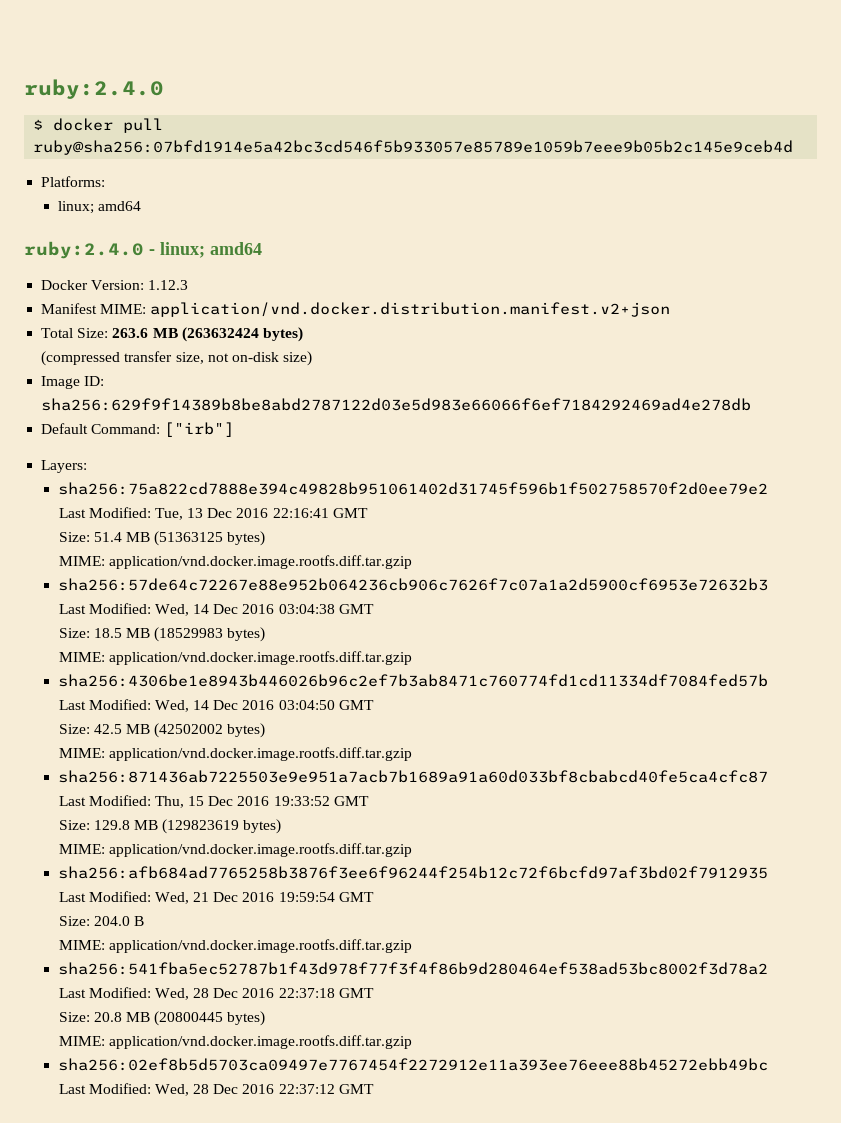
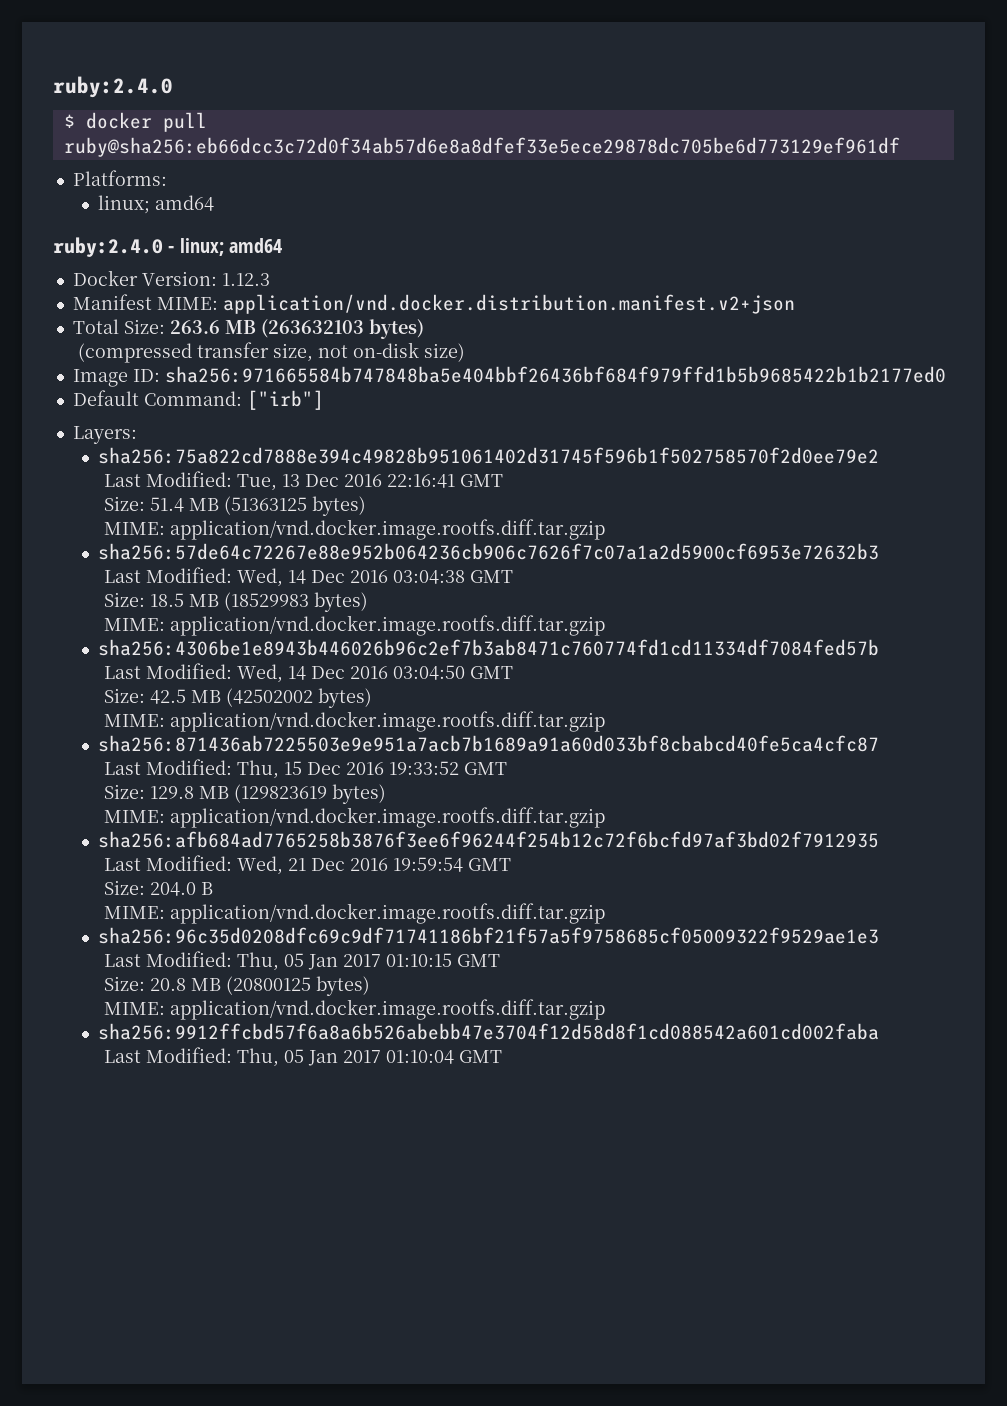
[33,140,794,155] ruby@sha256:07bfd1914e5a42bc3cd546f5b933057e85789e1059b7eee9b05b2c145e9ceb4d -> [63,137,900,157] ruby@sha256:eb66dcc3c72d0f34ab57d6e8a8dfef33e5ece29878dc705be6d773129ef961df
[181,327,259,342] (263632424 -> [260,319,364,338] (263632103
[41,398,752,411] sha256:629f9f14389b8be8abd2787122d03e5d983e66066f6ef7184292469ad4e278db -> [164,366,946,383] sha256:971665584b747848ba5e404bbf26436bf684f979ffd1b5b9685422b1b2177ed0
[58,962,769,975] [58,987,335,1000] sha256:541fba5ec52787b1f43d978f77f3f4f86b9d280464ef538ad53bc8002f3d78a2 // Last Modified: Wed, 28 Dec 2016 22:37:18 -> [98,927,880,944] [103,951,452,971] sha256:96c35d0208dfc69c9df71741186bf21f57a5f9758685cf05009322f9529ae1e3 // Last Modified: Thu, 05 Jan 2017 01:10:15
[154,1011,266,1026] [58,1035,412,1049] [58,1058,769,1071] [58,1083,335,1096] (20800445 bytes) // MIME: application/vnd.docker.image.rootfs.diff.tar.gzip // sha256:02ef8b5d5703ca09497e7767454f2272912e11a393ee76eee88b45272ebb49bc // Last Modified: Wed, 28 Dec 2016 22:37:12 -> [225,976,370,996] [103,999,605,1020] [98,1023,880,1040] [103,1047,454,1067] (20800125 bytes) // MIME: application/vnd.docker.image.rootfs.diff.tar.gzip // sha256:9912ffcbd57f6a8a6b526abebb47e3704f12d58d8f1cd088542a601cd002faba // Last Modified: Thu, 05 Jan 2017 01:10:04

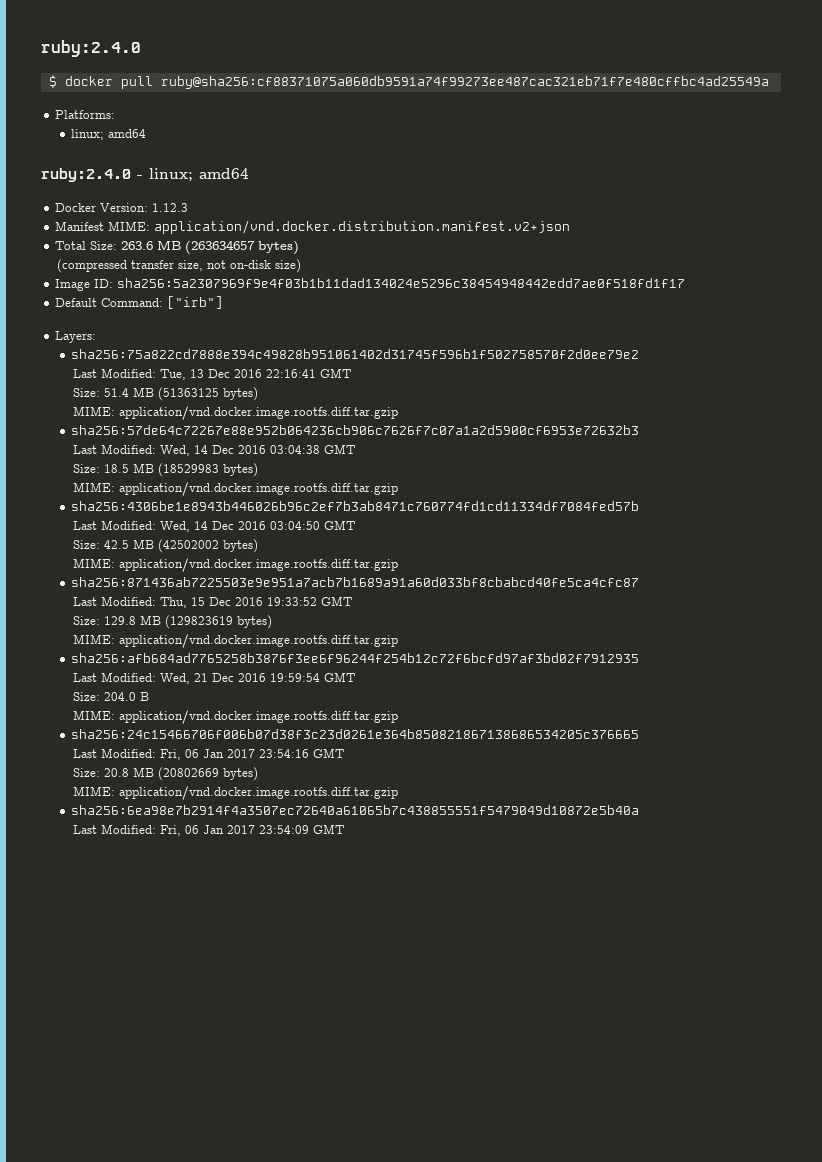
[63,137,900,157] ruby@sha256:eb66dcc3c72d0f34ab57d6e8a8dfef33e5ece29878dc705be6d773129ef961df -> [160,76,769,89] ruby@sha256:cf88371075a060db9591a74f99273ee487cac321eb71f7e480cffbc4ad25549a
[260,319,364,338] (263632103 -> [185,240,256,254] (263634657
[164,366,946,383] sha256:971665584b747848ba5e404bbf26436bf684f979ffd1b5b9685422b1b2177ed0 -> [117,278,686,288] sha256:5a2307969f9e4f03b1b11dad134024e5296c38454948442edd7ae0f518fd1f17
[98,927,880,944] [103,951,452,971] sha256:96c35d0208dfc69c9df71741186bf21f57a5f9758685cf05009322f9529ae1e3 // Last Modified: Thu, 05 Jan 2017 01:10:15 -> [71,729,640,739] [72,748,309,760] sha256:24c15466706f006b07d38f3c23d0261e364b850821867138686534205c376665 // Last Modified: Fri, 06 Jan 2017 23:54:16
[225,976,370,996] [103,999,605,1020] [98,1023,880,1040] [103,1047,454,1067] (20800125 bytes) // MIME: application/vnd.docker.image.rootfs.diff.tar.gzip // sha256:9912ffcbd57f6a8a6b526abebb47e3704f12d58d8f1cd088542a601cd002faba // Last Modified: Thu, 05 Jan 2017 01:10:04 -> [157,767,258,781] [72,786,398,800] [71,805,640,815] [72,824,309,836] (20802669 bytes) // MIME: application/vnd.docker.image.rootfs.diff.tar.gzip // sha256:6ea98e7b2914f4a3507ec72640a61065b7c438855551f5479049d10872e5b40a // Last Modified: Fri, 06 Jan 2017 23:54:09

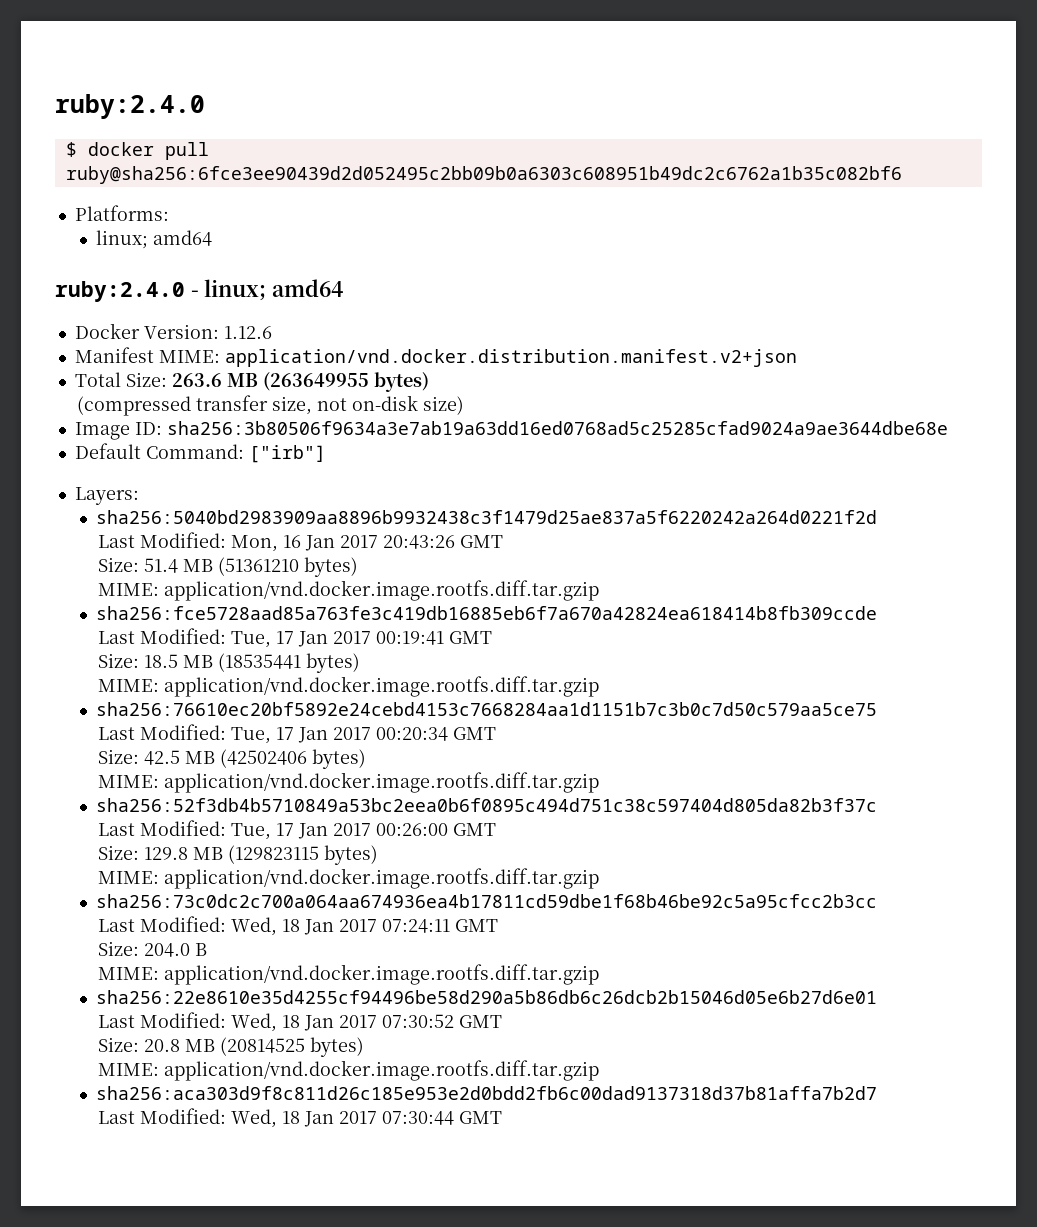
[160,76,769,89] ruby@sha256:cf88371075a060db9591a74f99273ee487cac321eb71f7e480cffbc4ad25549a -> [65,166,902,184] ruby@sha256:6fce3ee90439d2d052495c2bb09b0a6303c608951b49dc2c6762a1b35c082bf6
[152,203,189,212] 1.12.3 -> [223,326,272,339] 1.12.6
[185,240,256,254] (263634657 -> [262,372,369,391] (263649955
[117,278,686,288] sha256:5a2307969f9e4f03b1b11dad134024e5296c38454948442edd7ae0f518fd1f17 -> [166,421,948,435] sha256:3b80506f9634a3e7ab19a63dd16ed0768ad5c25285cfad9024a9ae3644dbe68e
[71,349,640,359] [72,368,316,380] sha256:75a822cd7888e394c49828b951061402d31745f596b1f502758570f2d0ee79e2 // Last Modified: Tue, 13 Dec 2016 22:16:41 -> [96,510,878,524] [98,532,456,552] sha256:5040bd2983909aa8896b9932438c3f1479d25ae837a5f6220242a264d0221f2d // Last Modified: Mon, 16 Jan 2017 20:43:26
[157,387,258,401] [72,406,398,420] [71,425,640,435] [72,444,320,456] (51363125 bytes) // MIME: application/vnd.docker.image.rootfs.diff.tar.gzip // sha256:57de64c72267e88e952b064236cb906c7626f7c07a1a2d5900cf6953e72632b3 // Last Modified: Wed, 14 Dec 2016 03:04:38 -> [218,557,359,577] [98,580,600,601] [96,606,878,620] [98,628,445,648] (51361210 bytes) // MIME: application/vnd.docker.image.rootfs.diff.tar.gzip // sha256:fce5728aad85a763fe3c419db16885eb6f7a670a42824ea618414b8fb309ccde // Last Modified: Tue, 17 Jan 2017 00:19:41
[157,463,258,477] [72,482,398,496] [71,501,640,511] [72,520,320,532] (18529983 bytes) // MIME: application/vnd.docker.image.rootfs.diff.tar.gzip // sha256:4306be1e8943b446026b96c2ef7b3ab8471c760774fd1cd11334df7084fed57b // Last Modified: Wed, 14 Dec 2016 03:04:50 -> [218,653,361,673] [98,676,600,697] [96,702,878,716] [98,724,449,744] (18535441 bytes) // MIME: application/vnd.docker.image.rootfs.diff.tar.gzip // sha256:76610ec20bf5892e24cebd4153c7668284aa1d1151b7c3b0c7d50c579aa5ce75 // Last Modified: Tue, 17 Jan 2017 00:20:34
[157,539,258,553] [72,558,398,572] [71,577,640,587] [72,596,317,608] (42502002 bytes) // MIME: application/vnd.docker.image.rootfs.diff.tar.gzip // sha256:871436ab7225503e9e951a7acb7b1689a91a60d033bf8cbabcd40fe5ca4cfc87 // Last Modified: Thu, 15 Dec 2016 19:33:52 -> [220,749,367,769] [98,772,600,793] [96,798,878,812] [98,820,449,840] (42502406 bytes) // MIME: application/vnd.docker.image.rootfs.diff.tar.gzip // sha256:52f3db4b5710849a53bc2eea0b6f0895c494d751c38c597404d805da82b3f37c // Last Modified: Tue, 17 Jan 2017 00:26:00
[164,615,272,629] [72,634,398,648] [71,653,640,663] [72,672,320,684] (129823619 bytes) // MIME: application/vnd.docker.image.rootfs.diff.tar.gzip // sha256:afb684ad7765258b3876f3ee6f96244f254b12c72f6bcfd97af3bd02f7912935 // Last Modified: Wed, 21 Dec 2016 19:59:54 -> [228,845,379,865] [98,868,600,889] [96,894,878,908] [98,916,451,936] (129823115 bytes) // MIME: application/vnd.docker.image.rootfs.diff.tar.gzip // sha256:73c0dc2c700a064aa674936ea4b17811cd59dbe1f68b46be92c5a95cfcc2b3cc // Last Modified: Wed, 18 Jan 2017 07:24:11
[71,729,640,739] [72,748,309,760] sha256:24c15466706f006b07d38f3c23d0261e364b850821867138686534205c376665 // Last Modified: Fri, 06 Jan 2017 23:54:16 -> [96,990,878,1004] [98,1012,455,1032] sha256:22e8610e35d4255cf94496be58d290a5b86db6c26dcb2b15046d05e6b27d6e01 // Last Modified: Wed, 18 Jan 2017 07:30:52
[157,767,258,781] [72,786,398,800] [71,805,640,815] [72,824,309,836] (20802669 bytes) // MIME: application/vnd.docker.image.rootfs.diff.tar.gzip // sha256:6ea98e7b2914f4a3507ec72640a61065b7c438855551f5479049d10872e5b40a // Last Modified: Fri, 06 Jan 2017 23:54:09 -> [220,1037,365,1057] [98,1060,600,1081] [96,1086,878,1100] [98,1108,455,1128] (20814525 bytes) // MIME: application/vnd.docker.image.rootfs.diff.tar.gzip // sha256:aca303d9f8c811d26c185e953e2d0bdd2fb6c00dad9137318d37b81affa7b2d7 // Last Modified: Wed, 18 Jan 2017 07:30:44

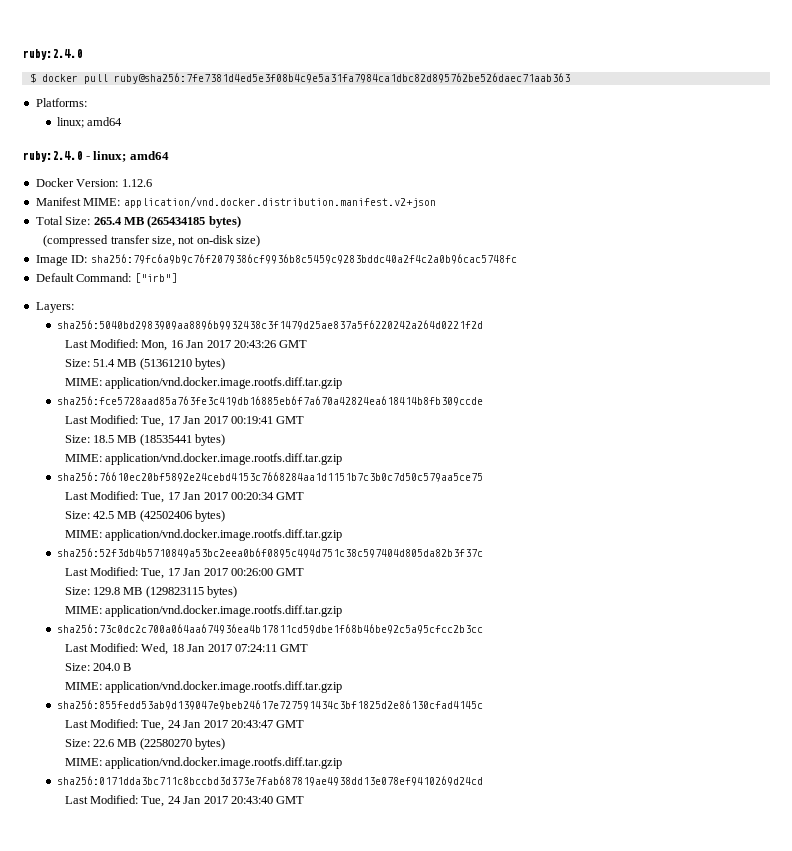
[65,166,902,184] ruby@sha256:6fce3ee90439d2d052495c2bb09b0a6303c608951b49dc2c6762a1b35c082bf6 -> [113,73,570,84] ruby@sha256:7fe7381d4ed5e3f08b4c9e5a31fa7984ca1dbc82d895762be526daec71aab363
[171,372,369,391] 263.6 MB (263649955 -> [93,216,206,228] 265.4 MB (265434185
[166,421,948,435] sha256:3b80506f9634a3e7ab19a63dd16ed0768ad5c25285cfad9024a9ae3644dbe68e -> [90,254,517,264] sha256:79fc6a9b9c76f2079386cf9936b8c5459c9283bddc40a2f4c2a0b96cac5748fc
[96,990,878,1004] [98,1012,503,1032] [98,1037,365,1057] [98,1060,600,1081] [96,1086,878,1100] [98,1108,455,1128] sha256:22e8610e35d4255cf94496be58d290a5b86db6c26dcb2b15046d05e6b27d6e01 // Last Modified: Wed, 18 Jan 2017 07:30:52 GMT // Size: 20.8 MB (20814525 bytes) // MIME: application/vnd.docker.image.rootfs.diff.tar.gzip // sha256:aca303d9f8c811d26c185e953e2d0bdd2fb6c00dad9137318d37b81affa7b2d7 // Last Modified: Wed, 18 Jan 2017 07:30:44 -> [57,700,484,710] [64,719,305,731] [64,738,226,750] [64,757,343,769] [57,776,484,786] [64,795,273,807] sha256:855fedd53ab9d139047e9beb24617e727591434c3bf1825d2e86130cfad4145c // Last Modified: Tue, 24 Jan 2017 20:43:47 GMT // Size: 22.6 MB (22580270 bytes) // MIME: application/vnd.docker.image.rootfs.diff.tar.gzip // sha256:0171dda3bc711c8bccbd3d373e7fab687819ae4938dd13e078ef9410269d24cd // Last Modified: Tue, 24 Jan 2017 20:43:40

